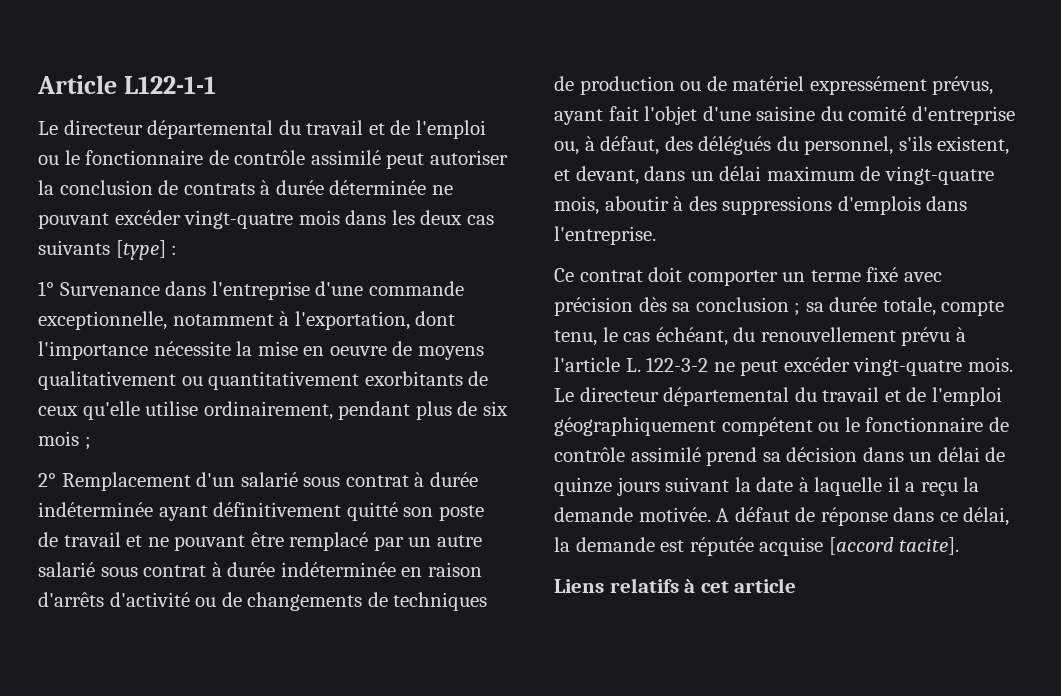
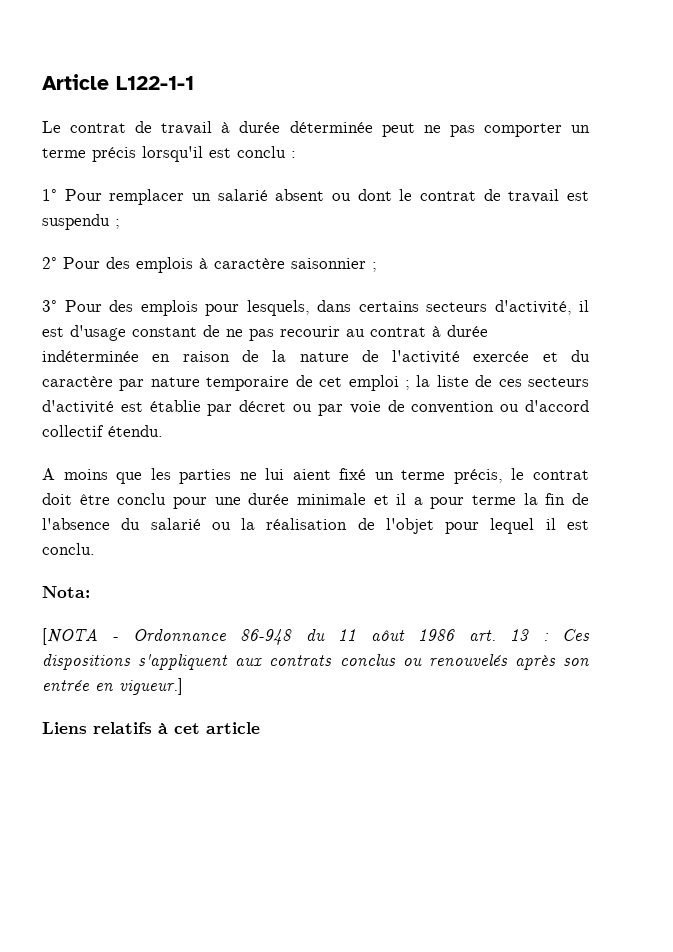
[63,120,486,139] [38,150,508,169] [38,180,453,195] [38,210,494,229] [38,240,178,260] [38,281,464,300] [38,311,456,330] [38,341,484,360] [38,371,489,390] [38,401,508,420] [38,431,91,450] [38,472,478,491] [38,502,484,521] [38,532,482,551] [38,562,138,577] directeur départemental du travail et de l'emploi ou le fonctionnaire de contrôle assimilé peut autoriser la conclusion de contrats à durée déterminée ne pouvant excéder vingt-quatre mois dans les deux cas suivants [type] : // 1° Survenance dans l'entreprise d'une commande exceptionnelle, notamment à l'exportation, dont l'importance nécessite la mise en oeuvre de moyens qualitativement ou quantitativement exorbitants de ceux qu'elle utilise ordinairement, pendant plus de six mois ; // 2° Remplacement d'un salarié sous contrat à durée indéterminée ayant définitivement quitté son poste de travail et ne pouvant être remplacé par un autre salarié sous -> [70,121,590,137] [42,146,296,162] [42,189,590,205] [42,214,120,230] [42,257,377,273] [42,300,589,316] [42,325,365,341] contrat de travail à durée déterminée peut ne pas comporter un terme précis lorsqu'il est conclu : // 1° Pour remplacer un salarié absent ou dont le contrat de travail est suspendu ; // 2° Pour des emplois à caractère saisonnier ; // 3° Pour des emplois pour lesquels, dans certains secteurs d'activité, il est d'usage constant de ne pas recourir au
[38,592,488,611] [554,76,994,95] [554,106,1015,125] [554,136,1010,155] [554,166,994,185] [554,196,968,215] [554,226,656,245] [554,267,942,286] [554,297,1005,316] [554,327,966,346] [554,357,1013,376] [554,387,1002,406] [554,417,1009,436] [554,447,1006,466] [554,477,980,496] [554,507,1010,526] [554,537,960,556] d'arrêts d'activité ou de changements de techniques de production ou de matériel expressément prévus, ayant fait l'objet d'une saisine du comité d'entreprise ou, à défaut, des délégués du personnel, s'ils existent, et devant, dans un délai maximum de vingt-quatre mois, aboutir à des suppressions d'emplois dans l'entreprise. // Ce contrat doit comporter un terme fixé avec précision dès sa conclusion ; sa durée totale, compte tenu, le cas échéant, du renouvellement prévu à l'article L. 122-3-2 ne peut excéder vingt-quatre mois. Le directeur départemental du travail et de l'emploi géographiquement compétent ou le fonctionnaire de contrôle assimilé prend sa décision dans un délai de quinze jours suivant la date à laquelle il a reçu la demande motivée. A défaut de réponse dans ce délai, la demande est réputée acquise [accord tacite]. -> [241,350,590,364] [42,375,590,391] [42,400,589,416] [42,425,163,437] [42,468,590,484] [42,493,590,509] [42,518,589,534] [42,543,95,555] [42,586,90,598] [42,628,590,645] [42,654,589,670] [42,678,183,695] de la nature de l'activité exercée et du caractère par nature temporaire de cet emploi ; la liste de ces secteurs d'activité est établie par décret ou par voie de convention ou d'accord collectif étendu. // A moins que les parties ne lui aient fixé un terme précis, le contrat doit être conclu pour une durée minimale et il a pour terme la fin de l'absence du salarié ou la réalisation de l'objet pour lequel il est conclu. // Nota: // [NOTA - Ordonnance 86-948 du 11 aôut 1986 art. 13 : Ces dispositions s'appliquent aux contrats conclus ou renouvelés après son entrée en vigueur.]

